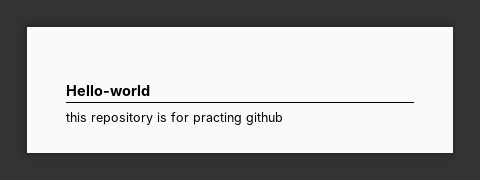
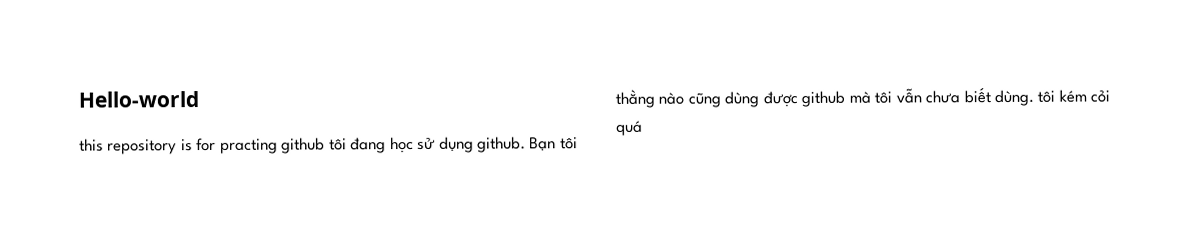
(283, 118) none -> [328,136,578,154] [615,87,1111,108] [616,120,643,136] tôi đang học sử dụng github. Bạn tôi thằng nào cũng dùng được github mà tôi vẫn chưa biết dùng. tôi kém cỏi quá

